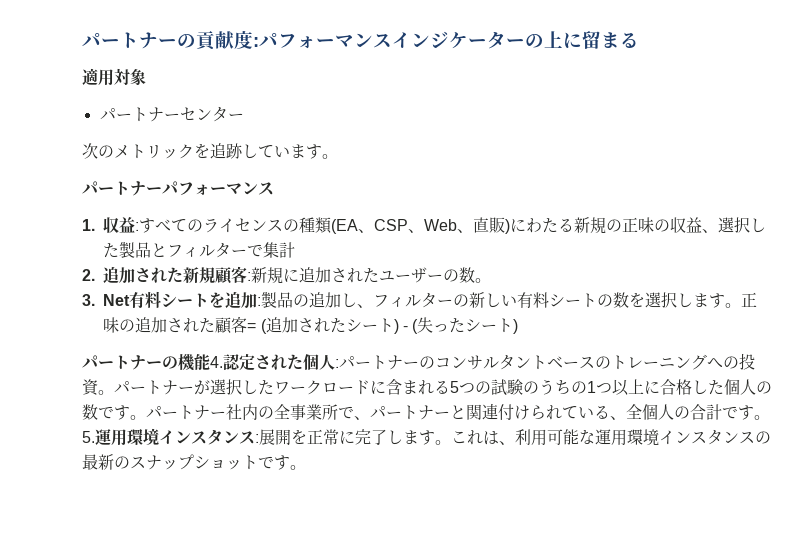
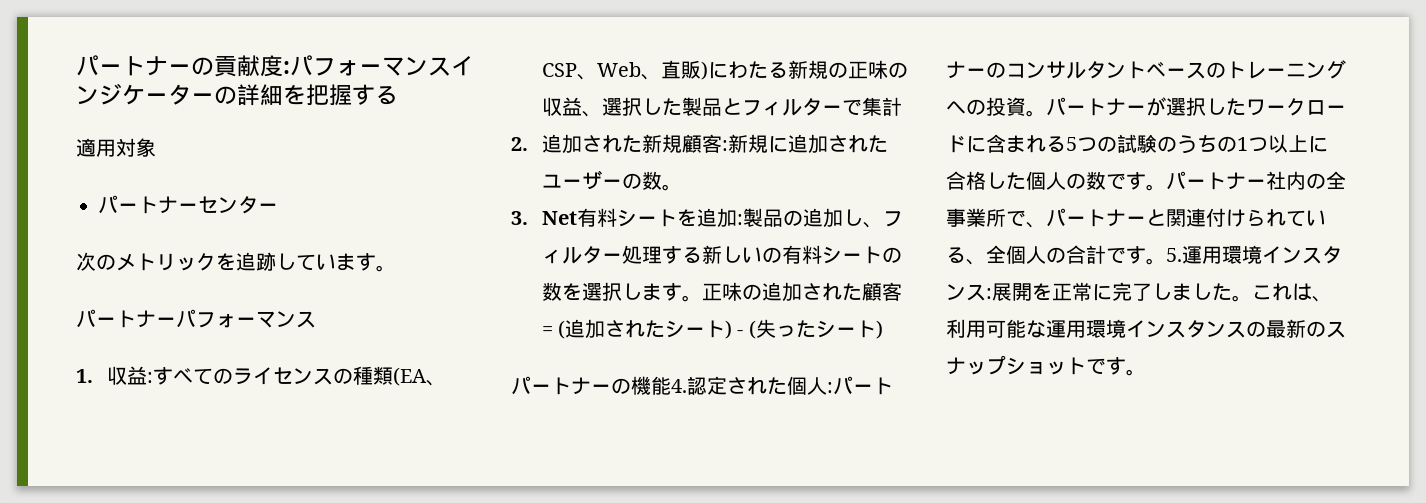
[544,31,620,49] 上に留ま -> [237,84,375,106] 詳細を把握す
[453,292,518,308] の新しい -> [621,245,782,264] 処理する新しいの
[419,430,435,445] す -> [1192,283,1232,301] した

